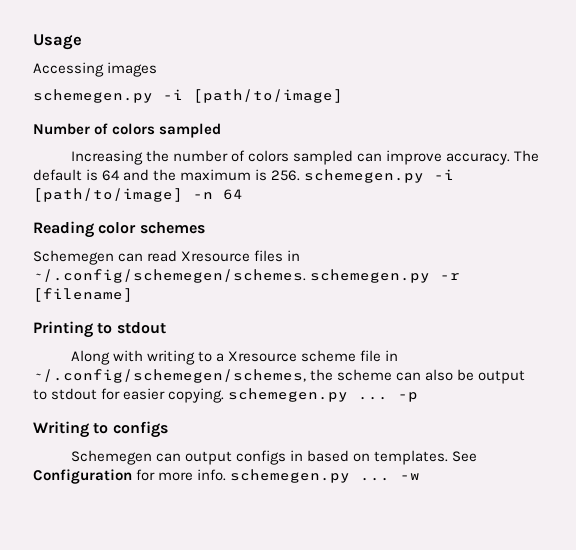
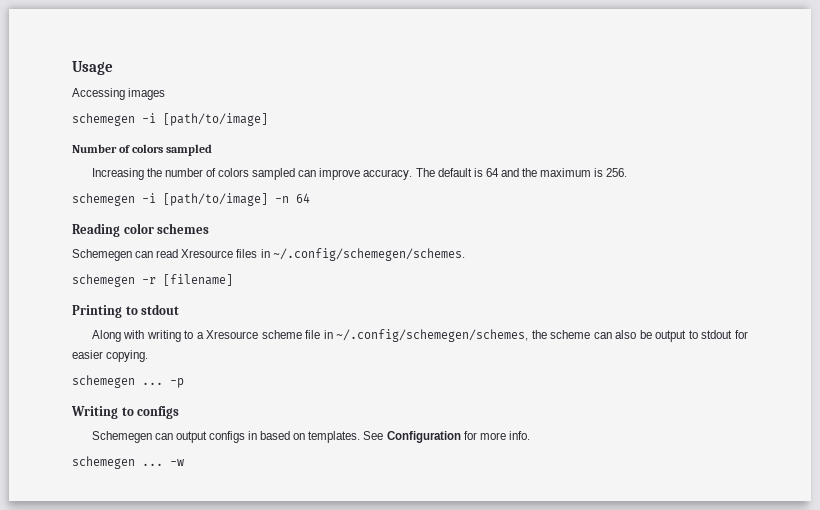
[33,89,153,103] schemegen.py -> [72,113,135,126] schemegen
[304,169,425,183] schemegen.py -> [72,193,135,206] // schemegen
[310,269,431,283] schemegen.py -> [72,274,135,287] // schemegen
[228,388,349,402] schemegen.py -> [72,375,135,388] // schemegen
[230,469,351,483] schemegen.py -> [72,456,135,469] // schemegen

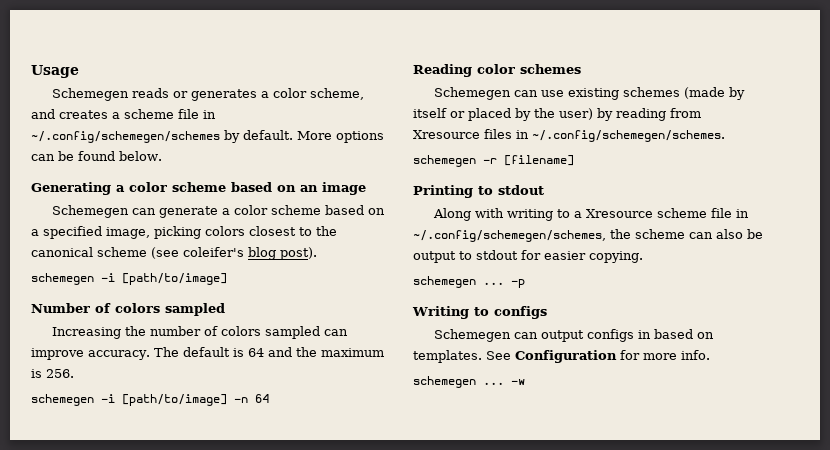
[72,88,166,100] Accessing images -> [52,88,365,101] [31,109,216,119] [31,130,384,143] [31,151,162,161] [31,182,366,195] [52,205,386,218] [31,226,337,239] [31,247,317,260] Schemegen reads or generates a color scheme, and creates a scheme file in ~/.config/schemegen/schemes by default. More options can be found below. // Generating a color scheme based on an image // Schemegen can generate a color scheme based on a specified image, picking colors closest to the canonical scheme (see coleifer's blog post).
[156,249,179,258] read -> [541,87,746,100] [413,108,701,121] use existing schemes (made by itself or placed by the user) by reading from

